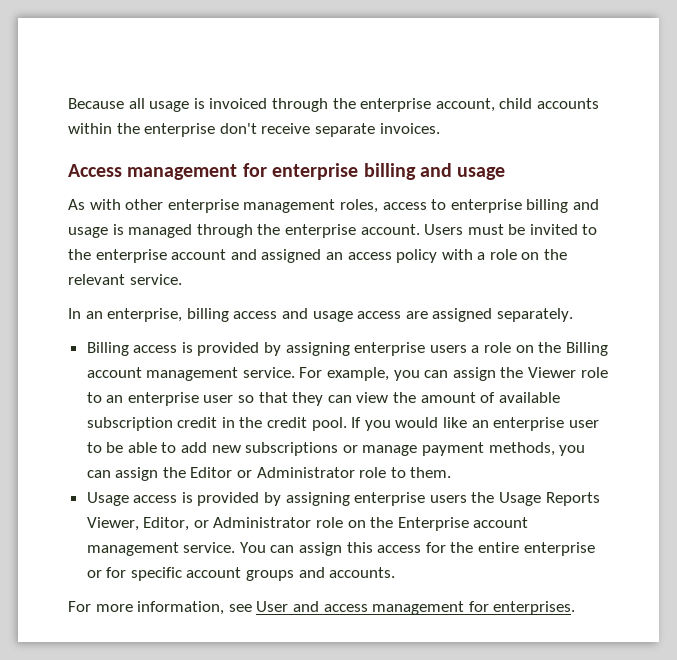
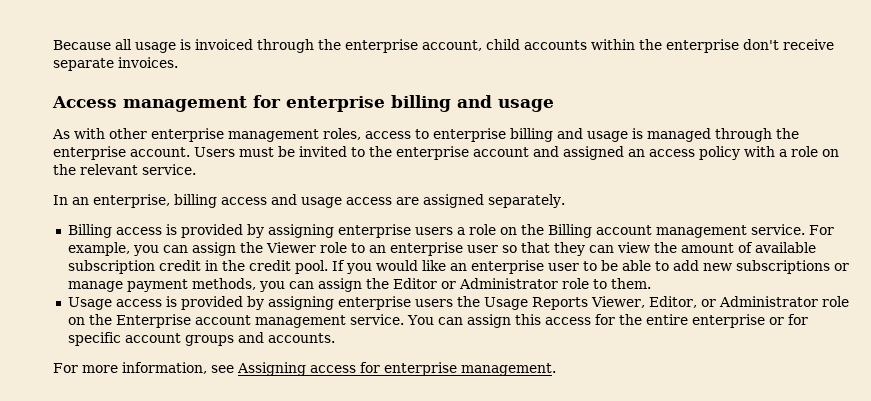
[256,601,576,615] User and access management for enterprises. -> [237,362,556,376] Assigning access for enterprise management.

